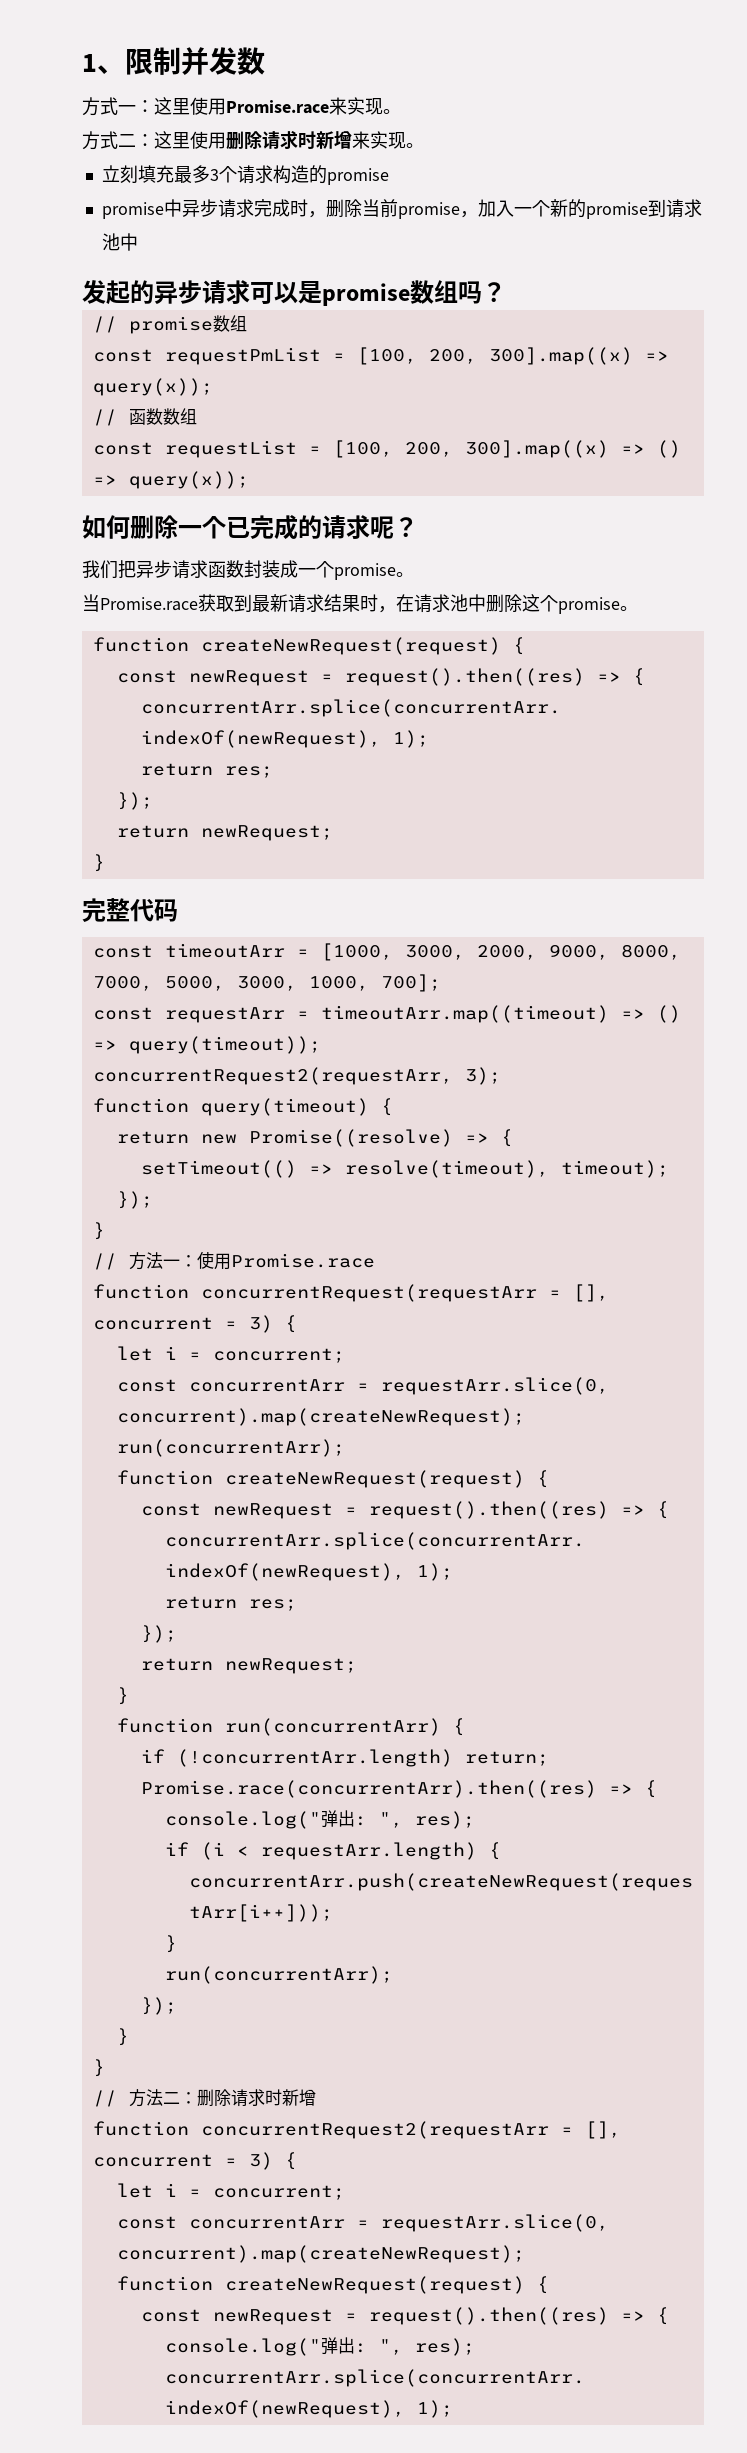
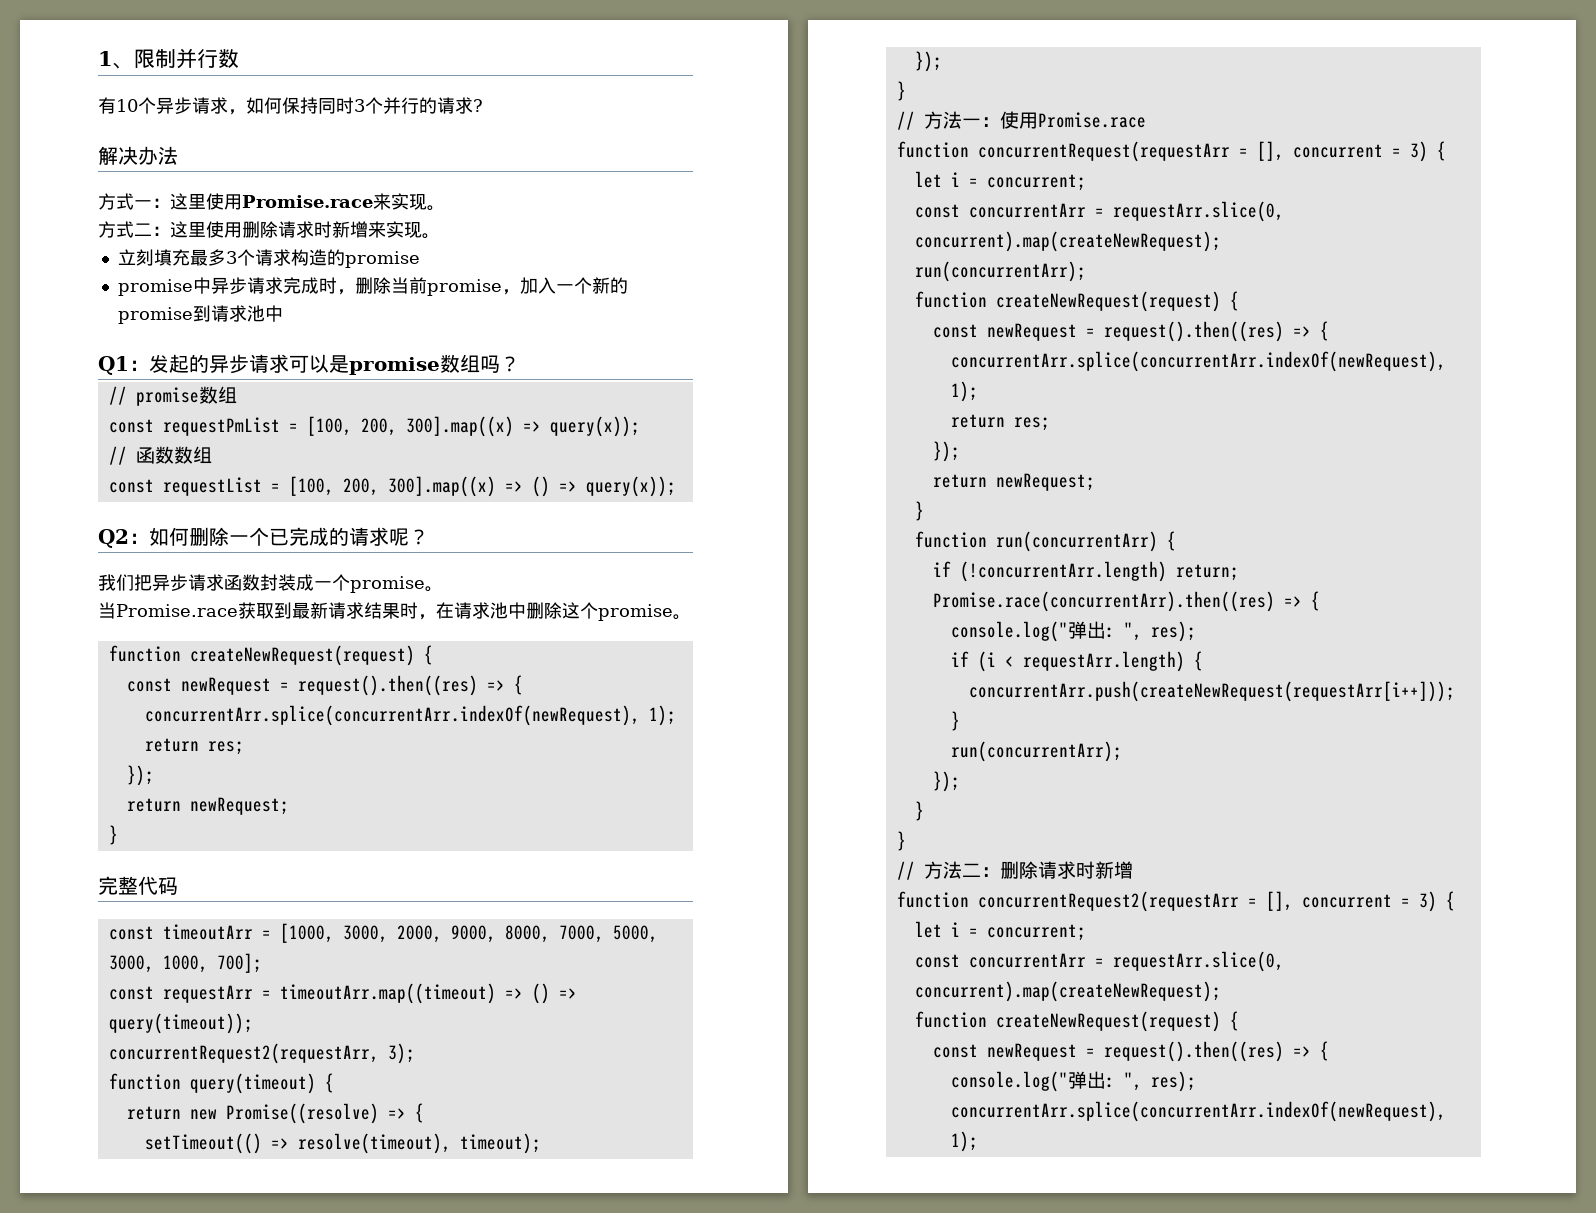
[209,47,265,75] 发数 -> [197,49,239,68] [98,97,483,115] [98,146,178,165] 行数 // 有10个异步请求，如何保持同时3个并行的请求? // 解决办法
(138, 242) none -> [98,356,149,375] Q1：
(249, 480) none -> [98,529,149,548] Q2：

